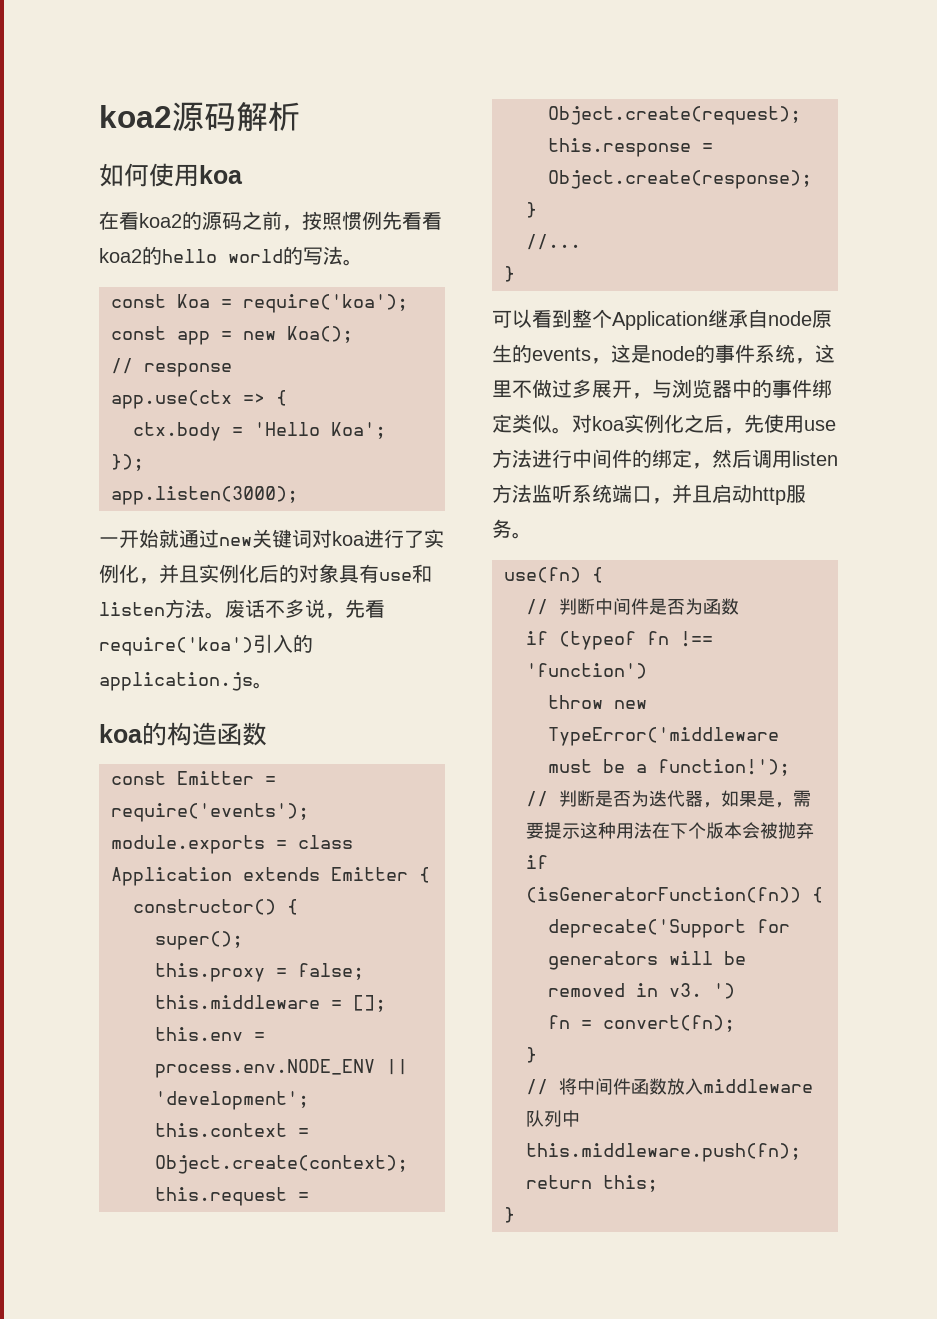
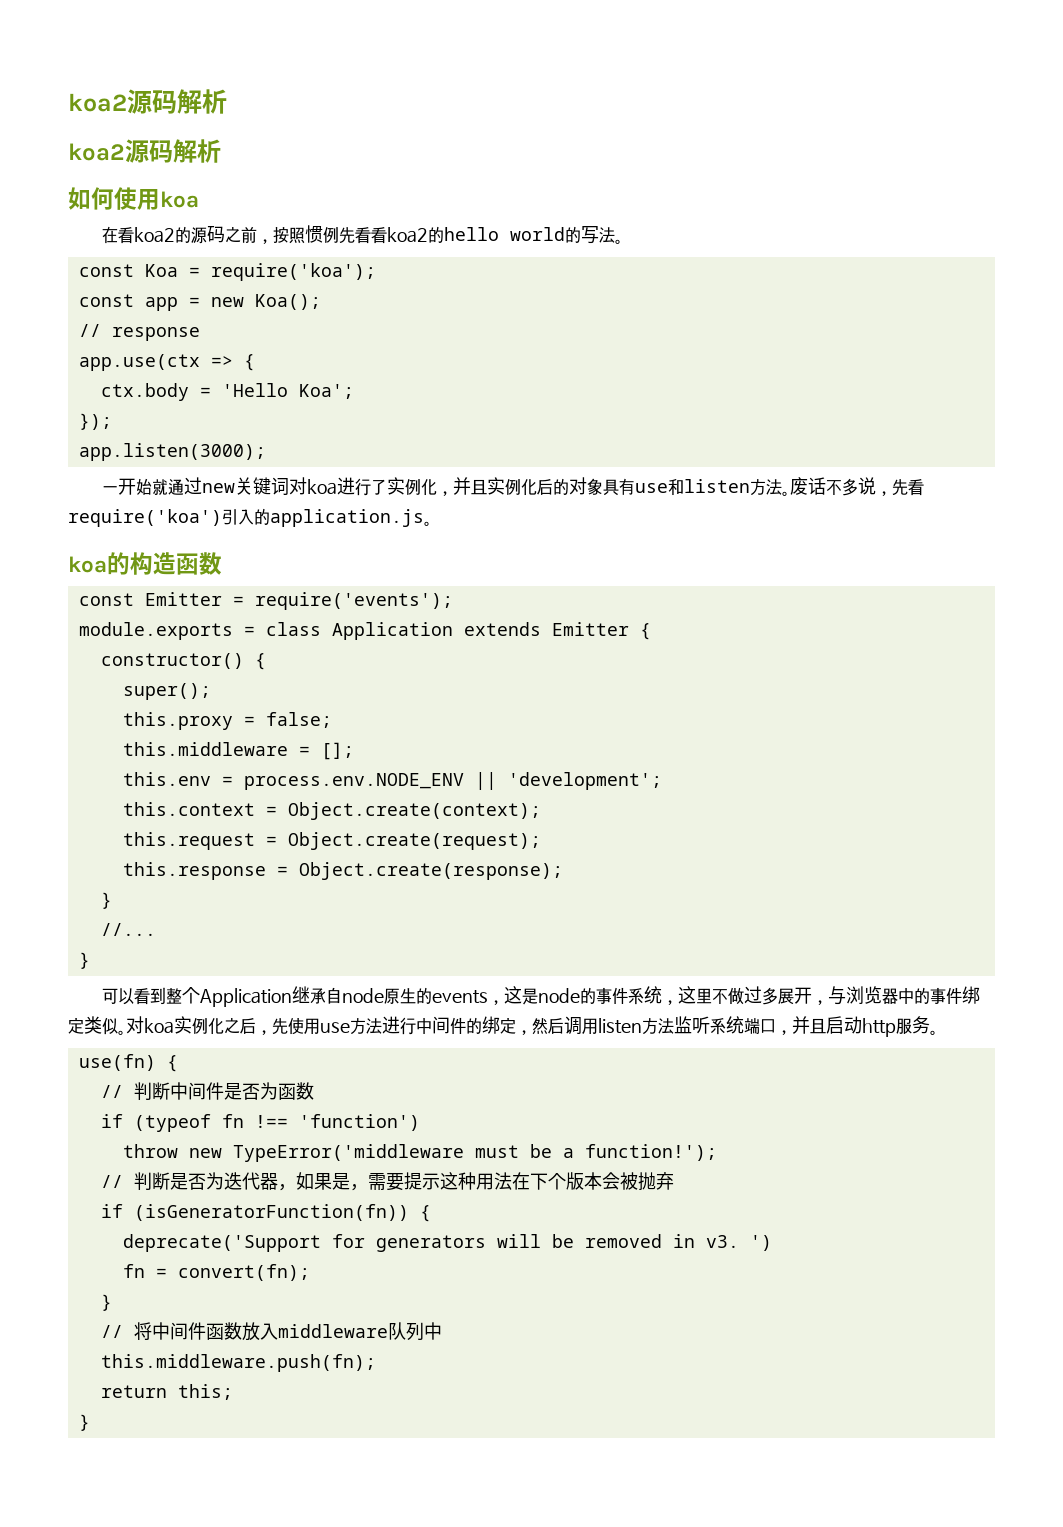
[99,102,300,131] koa2源码解析 -> [68,89,227,114] [68,139,221,163] koa2源码解析 // koa2源码解析

